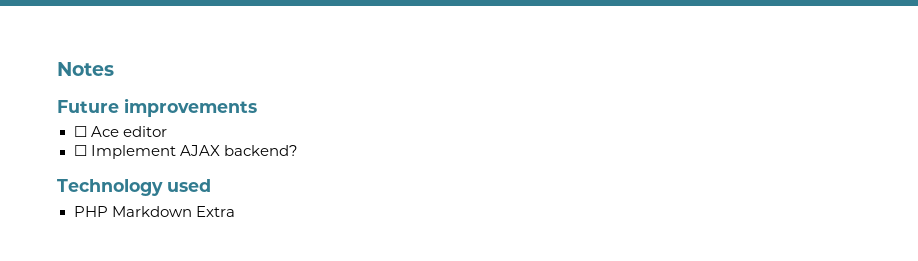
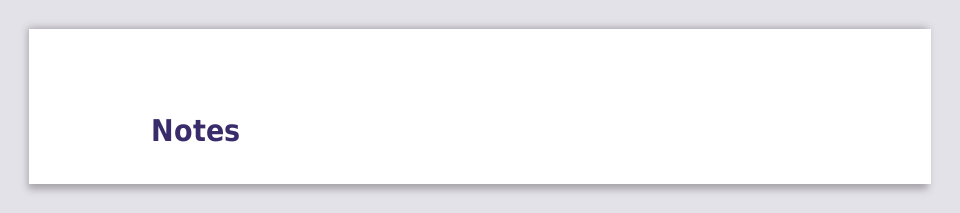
[57,98,257,117] [73,126,167,137] [73,145,298,159] [57,179,211,196] [73,206,235,217] // Future improvements // ☐ Ace editor // ☐ Implement AJAX backend? // Technology used // PHP Markdown Extra -> (240, 130) none

